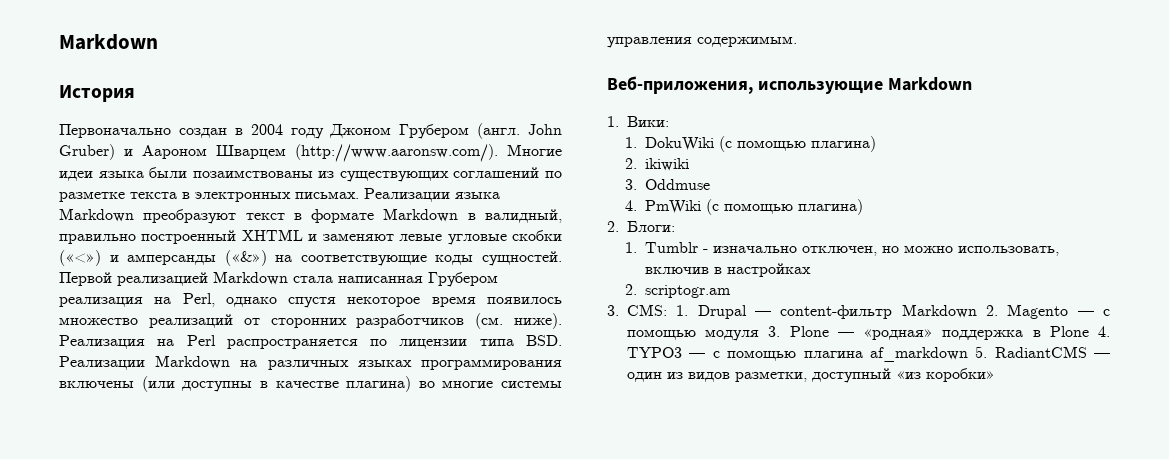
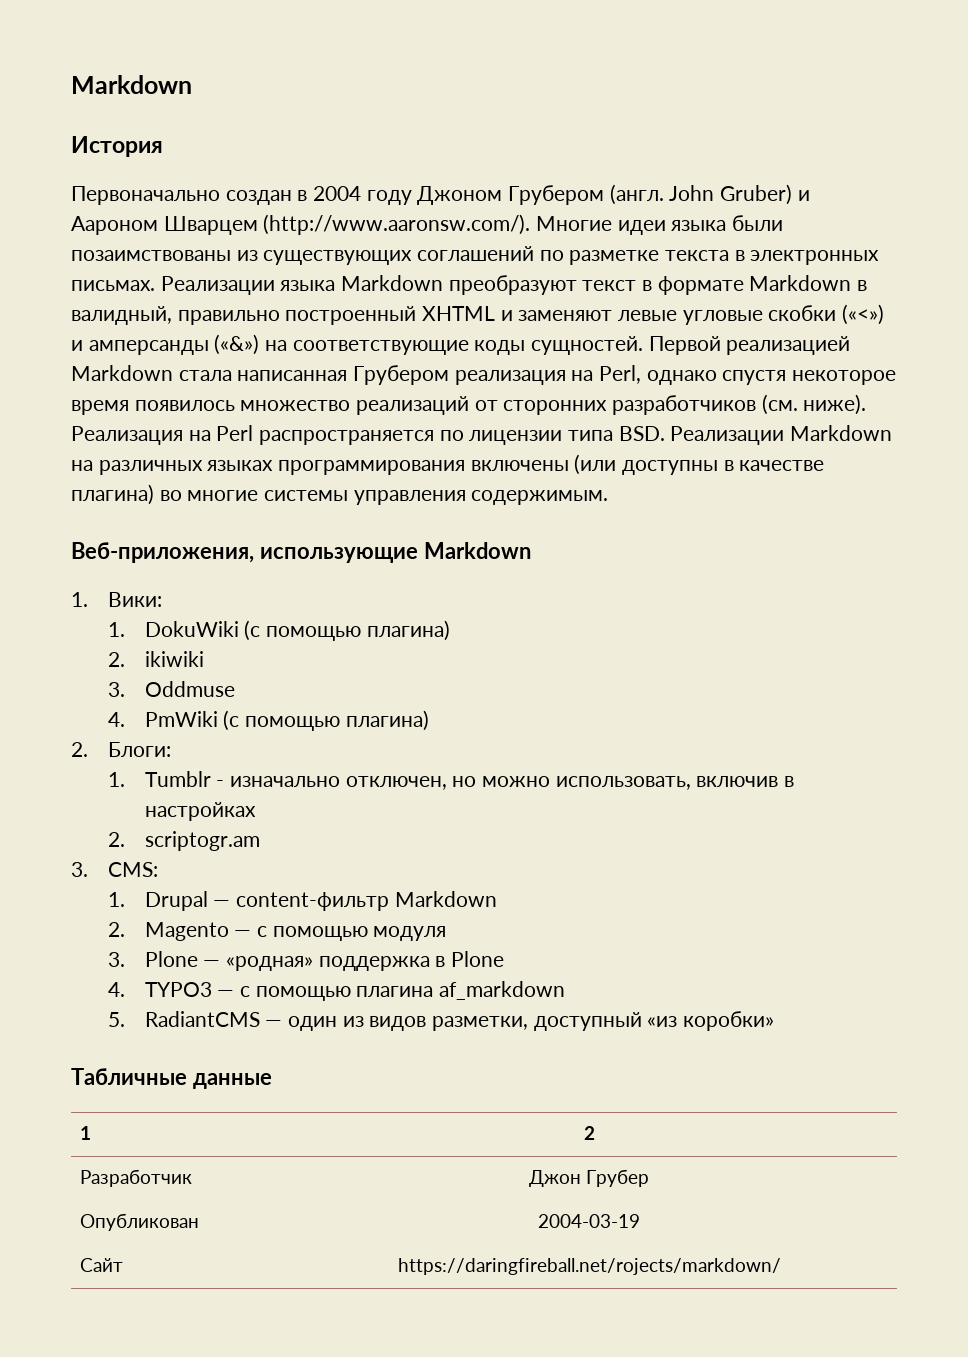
(667, 310) none -> (158, 869) //
(977, 311) none -> (497, 899) //
(760, 335) none -> (447, 933) //
(1089, 331) none -> (505, 959) //
(968, 354) none -> (566, 990) //
(995, 375) none -> [71,1068,272,1089] [79,1126,91,1140] [583,1126,595,1140] [79,1169,192,1187] [528,1169,650,1187] [79,1213,199,1231] [538,1214,640,1228] [79,1258,123,1272] [397,1258,781,1275] // Табличные данные // 1 | 2 // Разработчик | Джон Грубер // Опубликован | 2004-03-19 // Сайт | https://daringfireball.net/rojects/markdown/

